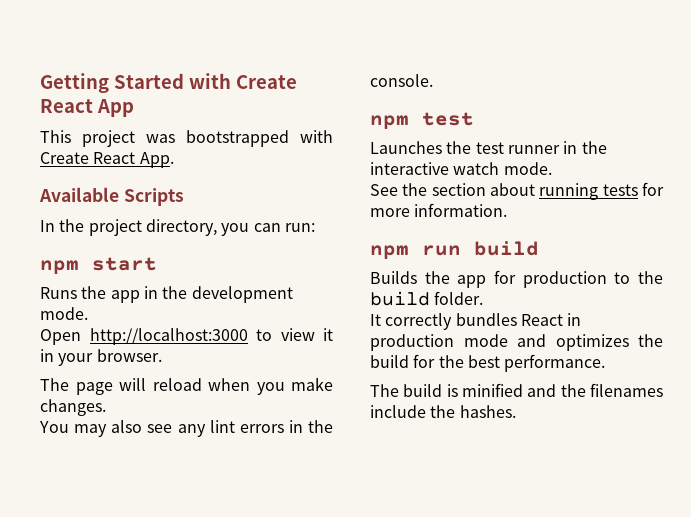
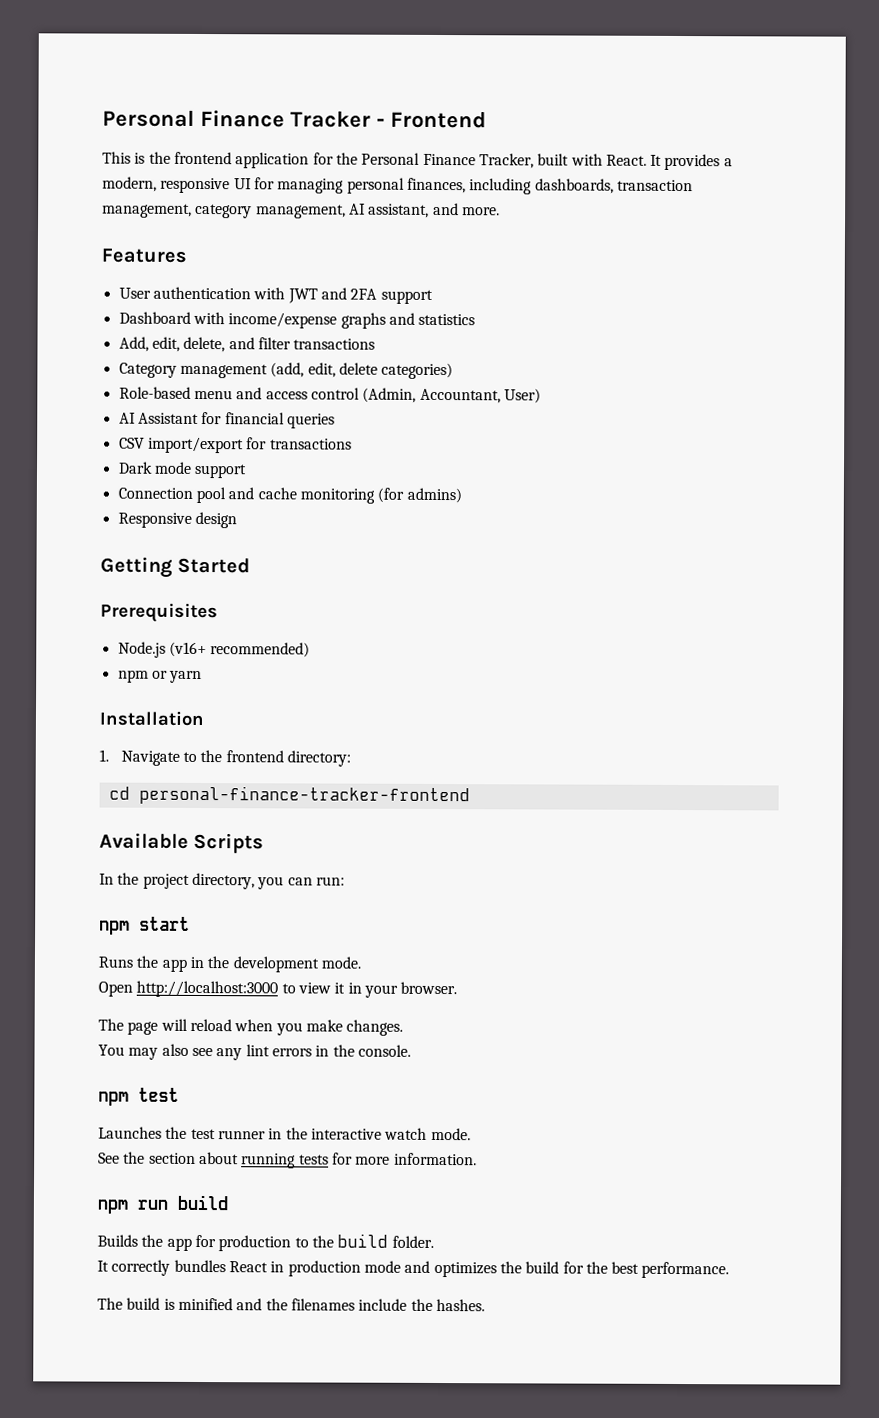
[40,73,297,93] [40,99,134,117] [40,130,333,147] [40,152,174,168] Getting Started with Create React App // This project was bootstrapped with Create React App. -> [102,109,487,129] [102,151,733,171] [102,176,693,195] [102,202,500,219] [101,248,187,263] [118,286,433,304] [118,311,476,329] [118,336,376,353] [118,362,454,380] [118,386,541,404] [118,411,335,429] [118,436,352,454] [117,461,248,479] [117,486,462,504] [117,511,237,529] [100,556,251,578] [100,602,218,623] [117,641,311,658] [117,669,203,684] [99,710,204,727] [99,749,352,767] [108,785,470,806] Personal Finance Tracker - Frontend // This is the frontend application for the Personal Finance Tracker, built with React. It provides a modern, responsive UI for managing personal finances, including dashboards, transaction management, category management, AI assistant, and more. // Features // User authentication with JWT and 2FA support // Dashboard with income/expense graphs and statistics // Add, edit, delete, and filter transactions // Category management (add, edit, delete categories) // Role-based menu and access control (Admin, Accountant, User) // AI Assistant for financial queries // CSV import/export for transactions // Dark mode support // Connection pool and cache monitoring (for admins) // Responsive design // Getting Started // Prerequisites // Node.js (v16+ recommended) // npm or yarn // Installation // 1. Navigate to the frontend directory: // cd personal-finance-tracker-frontend

